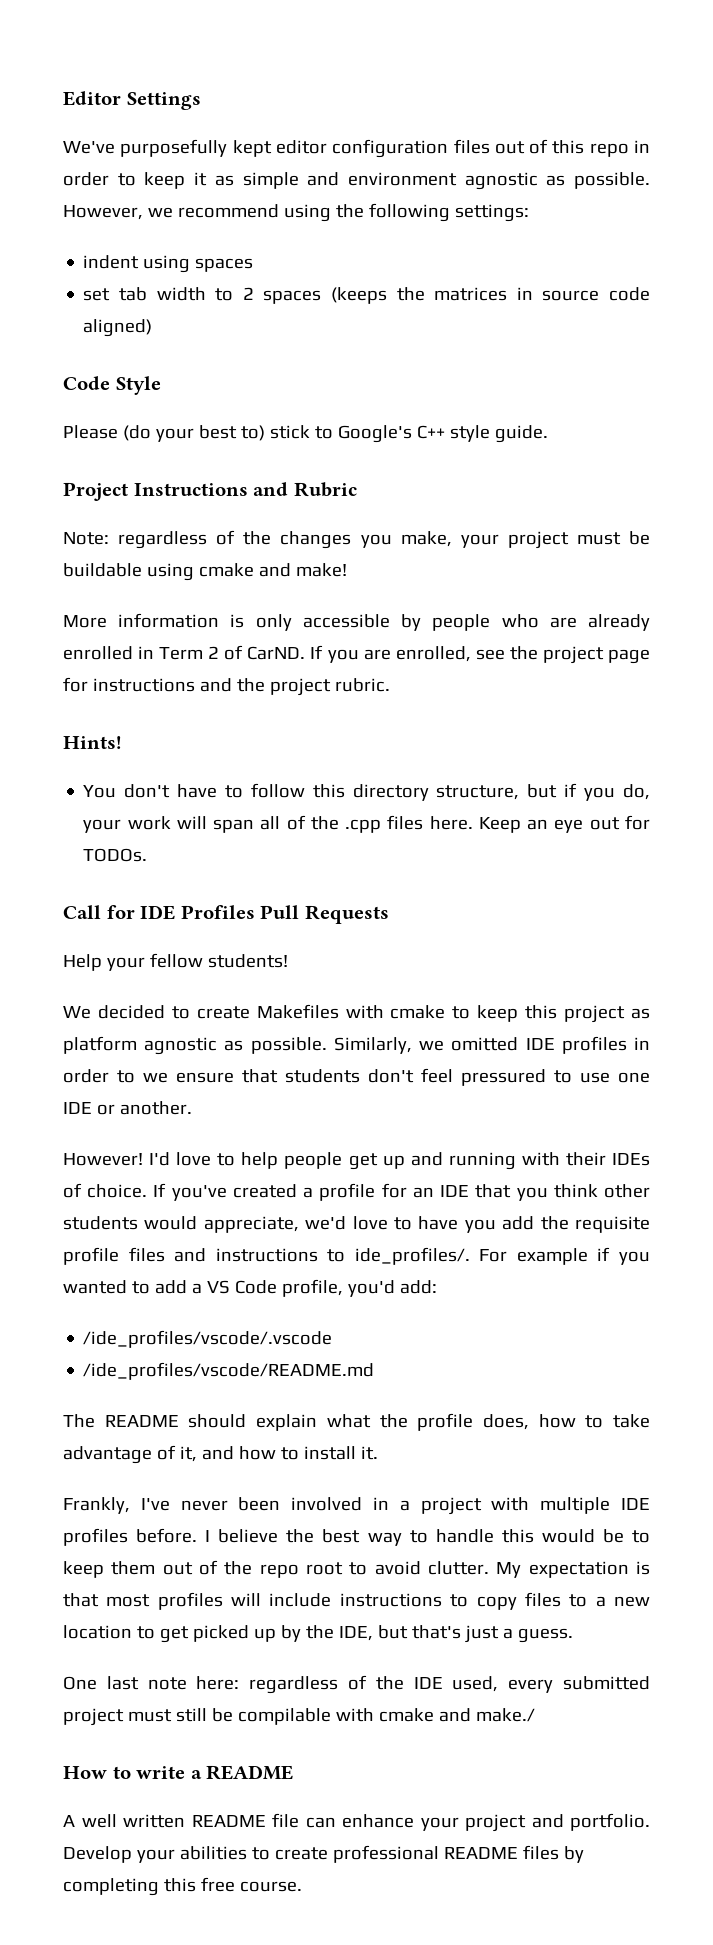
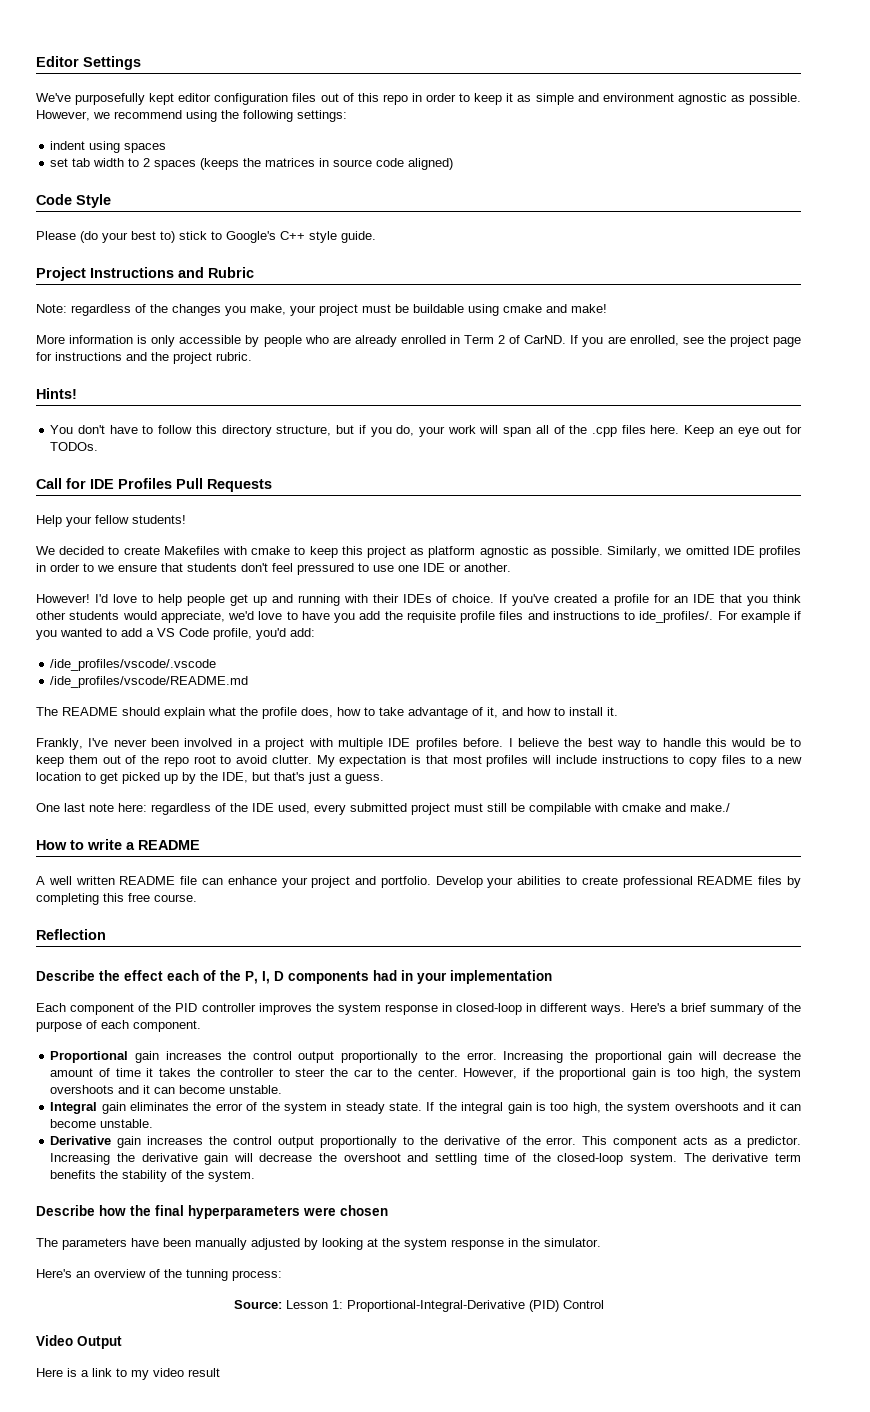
(302, 1886) none -> [36,929,106,940] [36,970,552,984] [36,1003,802,1015] [36,1020,201,1032] [50,1051,802,1063] [50,1068,801,1080] [50,1085,283,1094] [50,1102,802,1114] [50,1119,154,1128] [50,1136,802,1148] [50,1153,801,1165] [50,1170,256,1182] [36,1205,388,1219] [36,1238,601,1250] [36,1269,282,1281] [233,1300,604,1312] [36,1335,122,1349] [36,1368,220,1380] // Reflection // Describe the effect each of the P, I, D components had in your implementation // Each component of the PID controller improves the system response in closed-loop in different ways. Here's a brief summary of the purpose of each component. // Proportional gain increases the control output proportionally to the error. Increasing the proportional gain will decrease the amount of time it takes the controller to steer the car to the center. However, if the proportional gain is too high, the system overshoots and it can become unstable. // Integral gain eliminates the error of the system in steady state. If the integral gain is too high, the system overshoots and it can become unstable. // Derivative gain increases the control output proportionally to the derivative of the error. This component acts as a predictor. Increasing the derivative gain will decrease the overshoot and settling time of the closed-loop system. The derivative term benefits the stability of the system. // Describe how the final hyperparameters were chosen // The parameters have been manually adjusted by looking at the system response in the simulator. // Here's an overview of the tunning process: // Source: Lesson 1: Proportional-Integral-Derivative (PID) Control // Video Output // Here is a link to my video result

